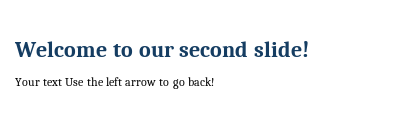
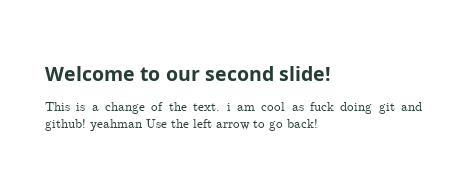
[15,78,63,86] Your text -> [45,102,422,114] [45,119,142,131] This is a change of the text. i am cool as fuck doing git and github! yeahman

